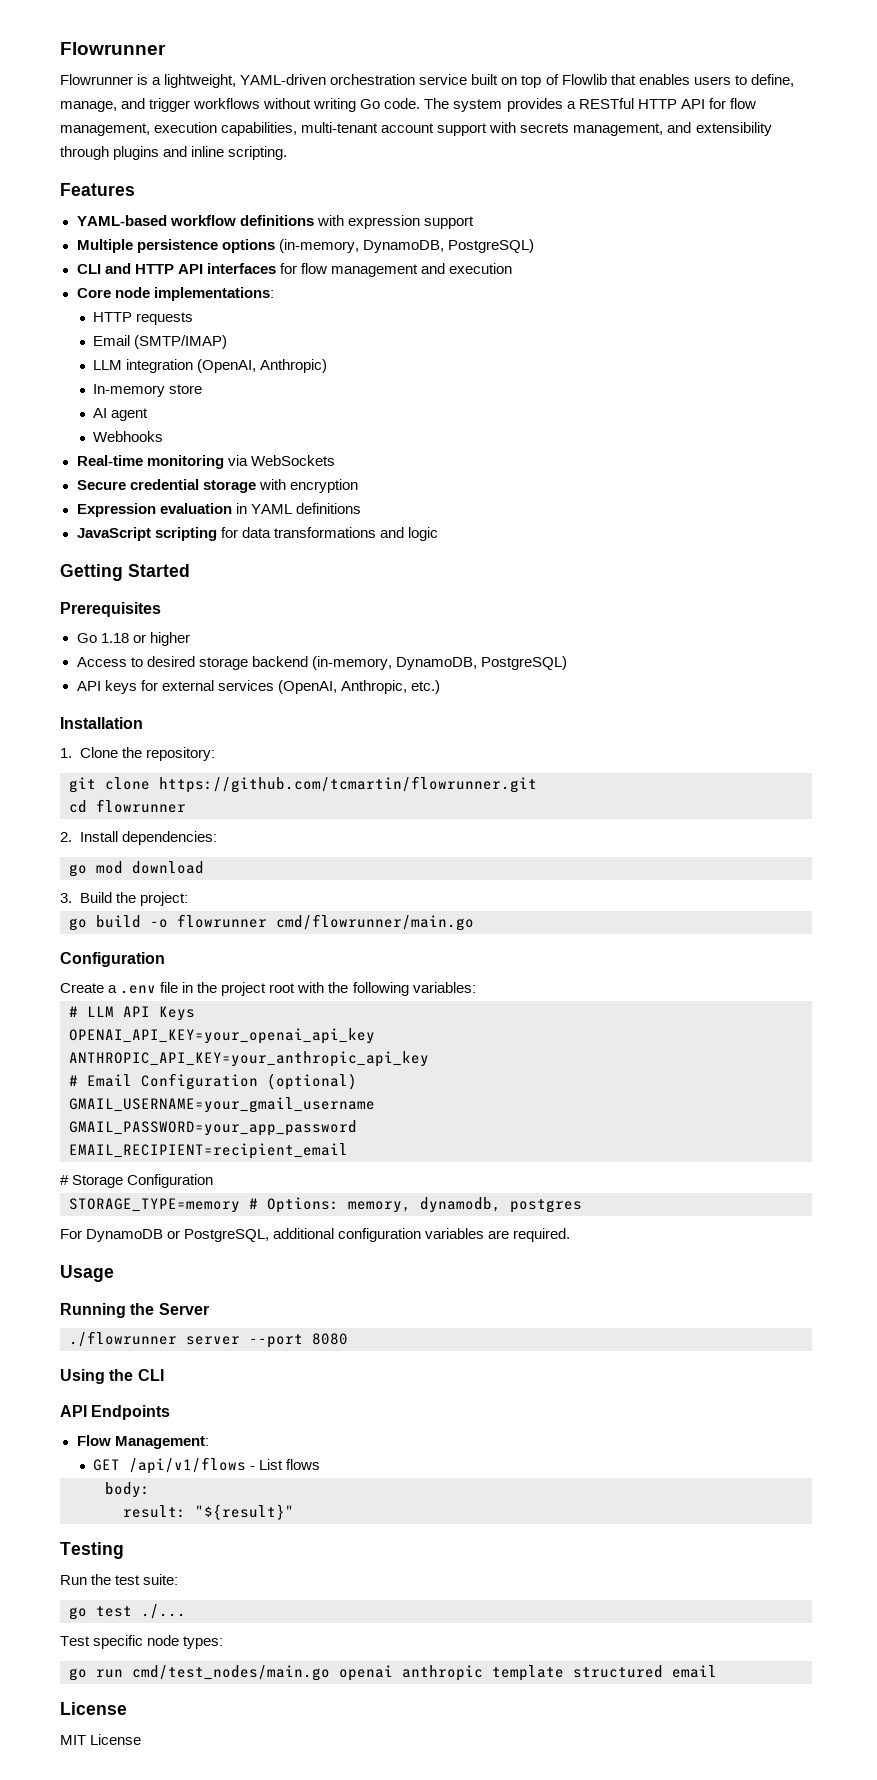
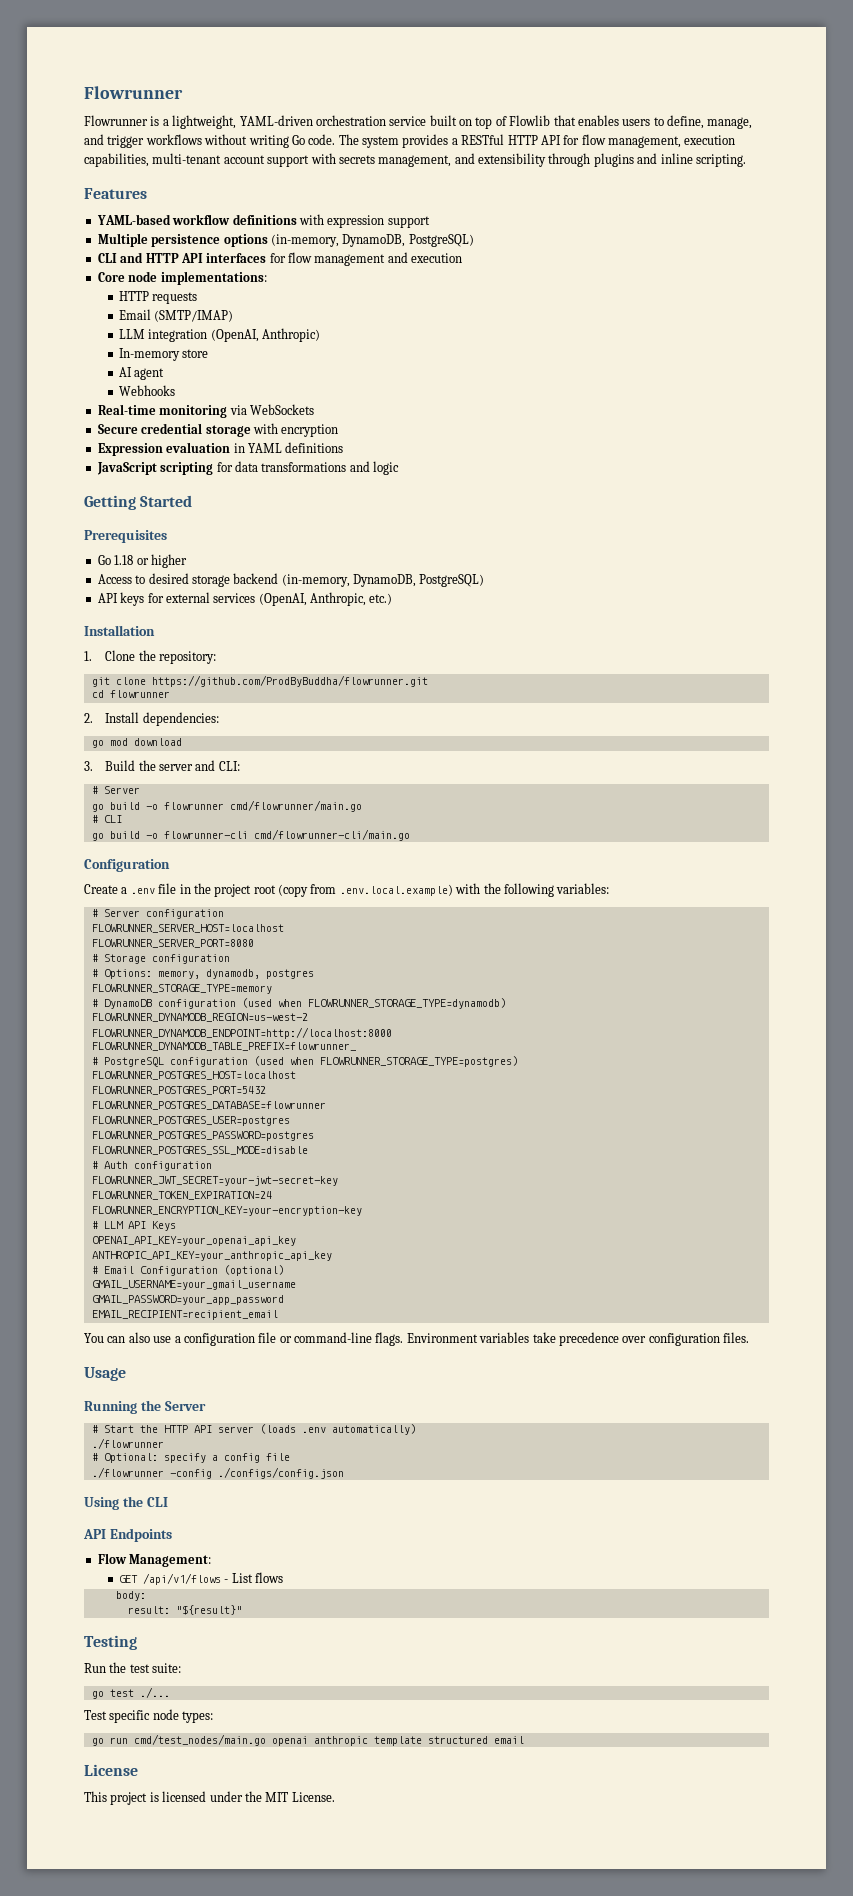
[159,776,537,793] https://github.com/tcmartin/flowrunner.git -> [151,675,428,687] https://github.com/ProdByBuddha/flowrunner.git
[139,892,188,906] project: -> [158,760,240,771] [91,786,140,794] server and CLI: // # Server
(474, 922) none -> [91,815,122,823] [91,829,410,841] // # CLI // go build -o flowrunner-cli cmd/flowrunner-cli/main.go
(296, 988) none -> [278,884,453,897] (copy from .env.local.example)
(476, 987) none -> [91,909,224,919] [91,924,284,933] [91,939,254,948] [91,954,230,964] [91,969,314,979] [91,984,272,994] [91,998,506,1009] [91,1013,308,1022] [91,1027,392,1039] [91,1042,356,1051] [91,1056,518,1067] [91,1071,296,1080] [91,1086,266,1095] [91,1101,326,1110] [91,1116,290,1126] [91,1131,314,1141] [91,1146,308,1155] [91,1161,212,1171] [91,1176,338,1186] [91,1191,272,1200] [91,1206,362,1216] // # Server configuration // FLOWRUNNER_SERVER_HOST=localhost // FLOWRUNNER_SERVER_PORT=8080 // # Storage configuration // # Options: memory, dynamodb, postgres // FLOWRUNNER_STORAGE_TYPE=memory // # DynamoDB configuration (used when FLOWRUNNER_STORAGE_TYPE=dynamodb) // FLOWRUNNER_DYNAMODB_REGION=us-west-2 // FLOWRUNNER_DYNAMODB_ENDPOINT=http://localhost:8000 // FLOWRUNNER_DYNAMODB_TABLE_PREFIX=flowrunner_ // # PostgreSQL configuration (used when FLOWRUNNER_STORAGE_TYPE=postgres) // FLOWRUNNER_POSTGRES_HOST=localhost // FLOWRUNNER_POSTGRES_PORT=5432 // FLOWRUNNER_POSTGRES_DATABASE=flowrunner // FLOWRUNNER_POSTGRES_USER=postgres // FLOWRUNNER_POSTGRES_PASSWORD=postgres // FLOWRUNNER_POSTGRES_SSL_MODE=disable // # Auth configuration // FLOWRUNNER_JWT_SECRET=your-jwt-secret-key // FLOWRUNNER_TOKEN_EXPIRATION=24 // FLOWRUNNER_ENCRYPTION_KEY=your-encryption-key
[60,1174,214,1188] [69,1197,582,1213] [60,1228,571,1242] [60,1265,114,1282] [60,1303,209,1318] [69,1331,348,1348] # Storage Configuration // STORAGE_TYPE=memory # Options: memory, dynamodb, postgres // For DynamoDB or PostgreSQL, additional configuration variables are required. // Usage // Running the Server // ./flowrunner server --port 8080 -> [84,1332,749,1346] [84,1367,126,1381] [84,1400,206,1414] [91,1424,416,1435] [91,1438,164,1449] [91,1453,290,1463] [91,1467,344,1479] You can also use a configuration file or command-line flags. Environment variables take precedence over configuration files. // Usage // Running the Server // # Start the HTTP API server (loads .env automatically) // ./flowrunner // # Optional: specify a config file // ./flowrunner -config ./configs/config.json
[60,1734,142,1745] MIT License -> [84,1791,335,1805] This project is licensed under the MIT License.

